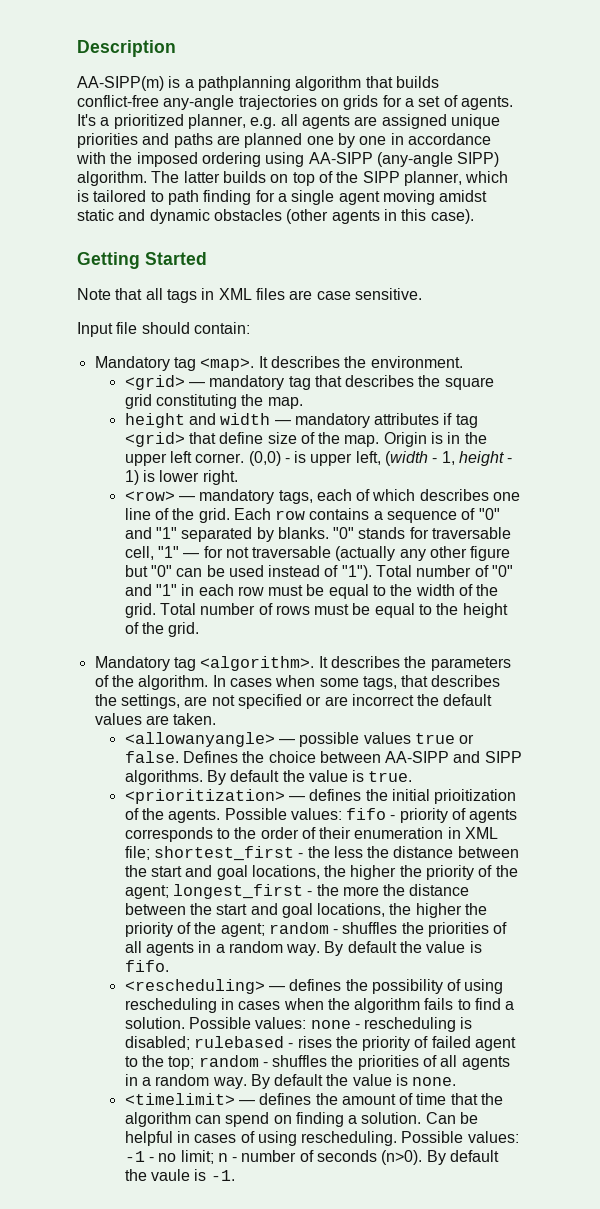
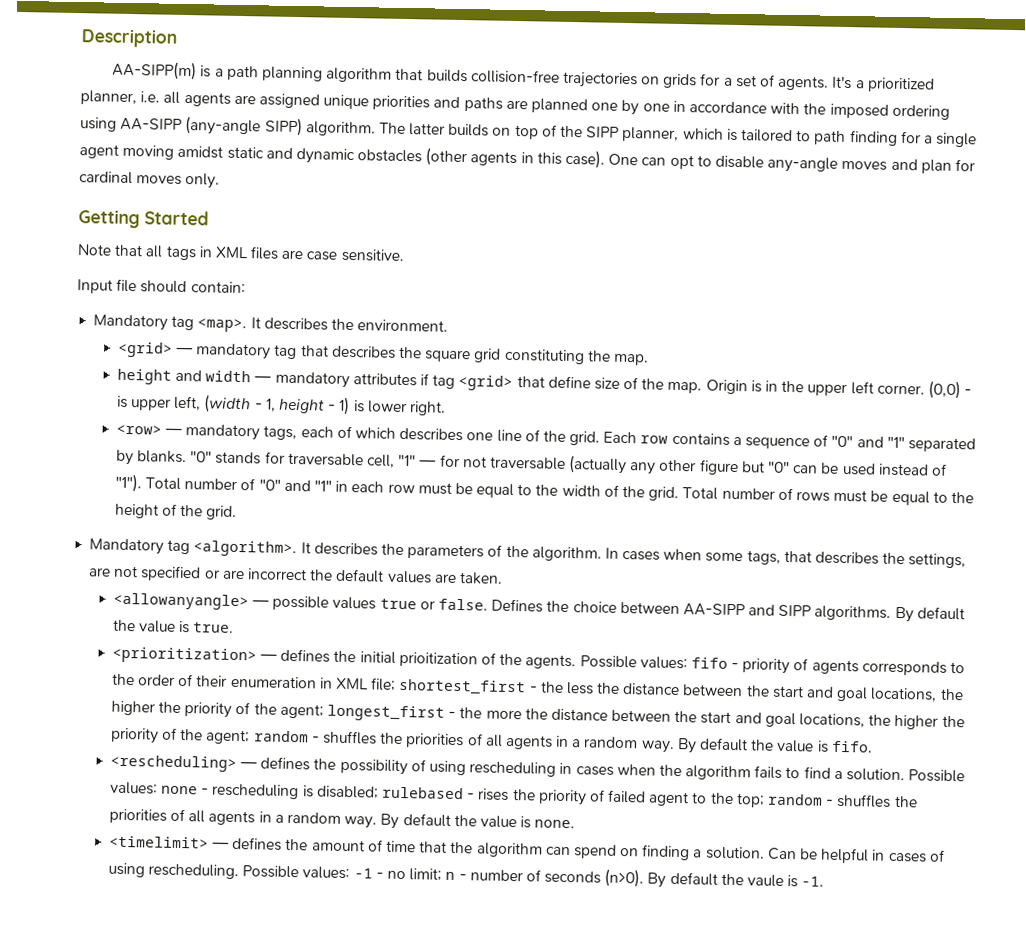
[197,76,291,91] pathplanning -> [226,65,323,82] path planning
[77,95,235,110] conflict-free any-angle -> [470,69,560,84] collision-free
[250,117,277,129] e.g. -> [140,91,161,103] i.e.
(474, 216) none -> [608,153,975,174] [79,171,221,189] One can opt to disable any-angle moves and plan for cardinal moves only.

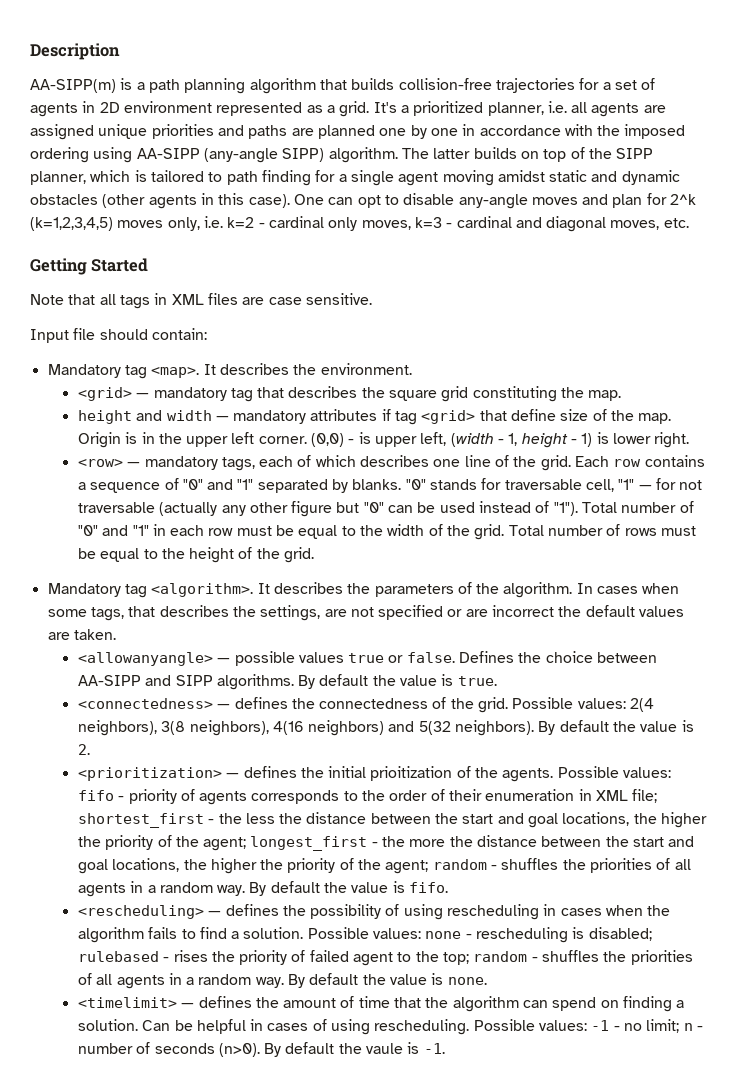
[641,73,698,89] on grids -> (575, 85) none
[777,75,830,91] agents. -> [30,101,370,117] agents in 2D environment represented as a grid.
[79,171,221,189] cardinal moves only. -> [670,194,697,205] [30,216,689,232] 2^k (k=1,2,3,4,5) moves only, i.e. k=2 - cardinal only moves, k=3 - cardinal and diagonal moves, etc.
(235, 627) none -> [77,697,655,713] [77,720,694,736] [77,744,90,755] // <connectedness> — defines the connectedness of the grid. Possible values: 2(4 neighbors), 3(8 neighbors), 4(16 neighbors) and 5(32 neighbors). By default the value is 2.

